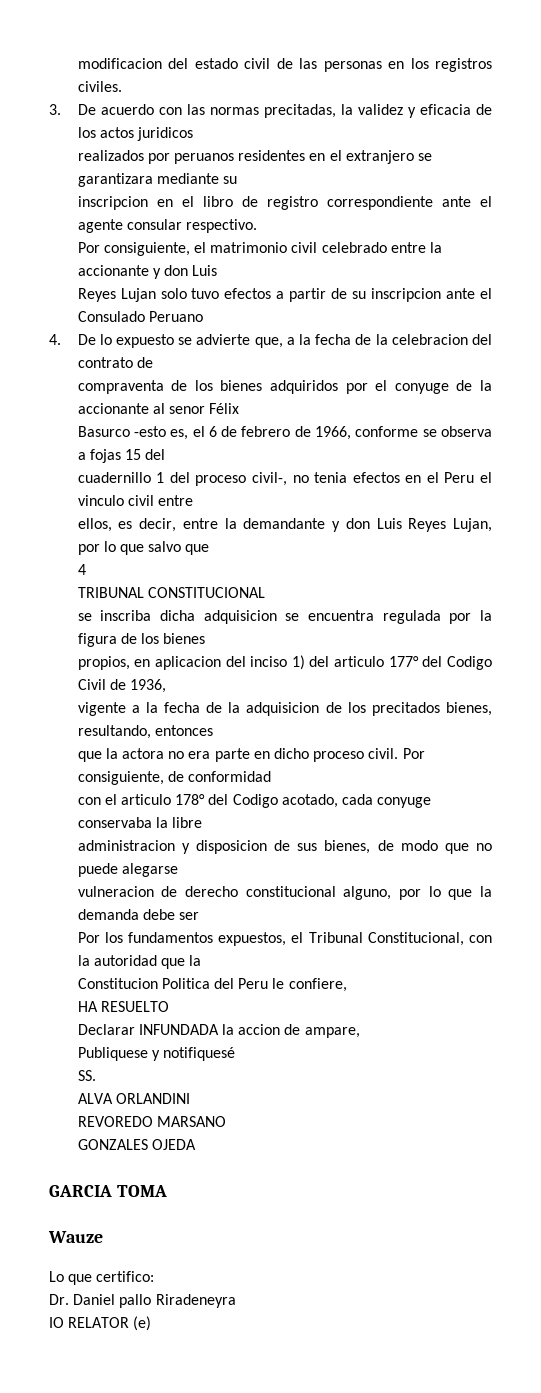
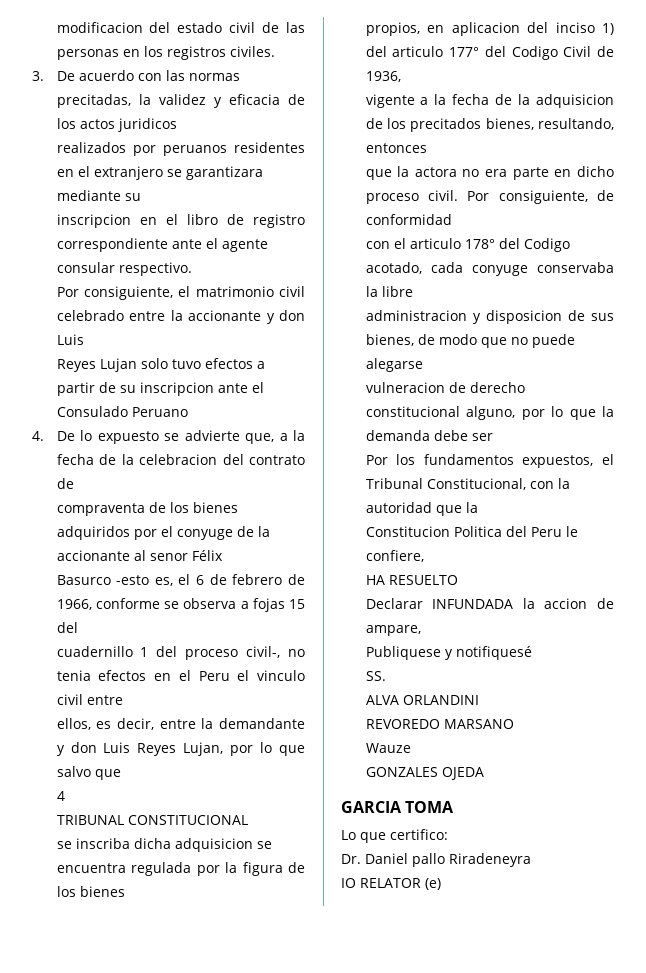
(226, 1121) none -> [365,743,411,753] // Wauze
[48,1231,103,1243] // Wauze -> (455, 807) none

